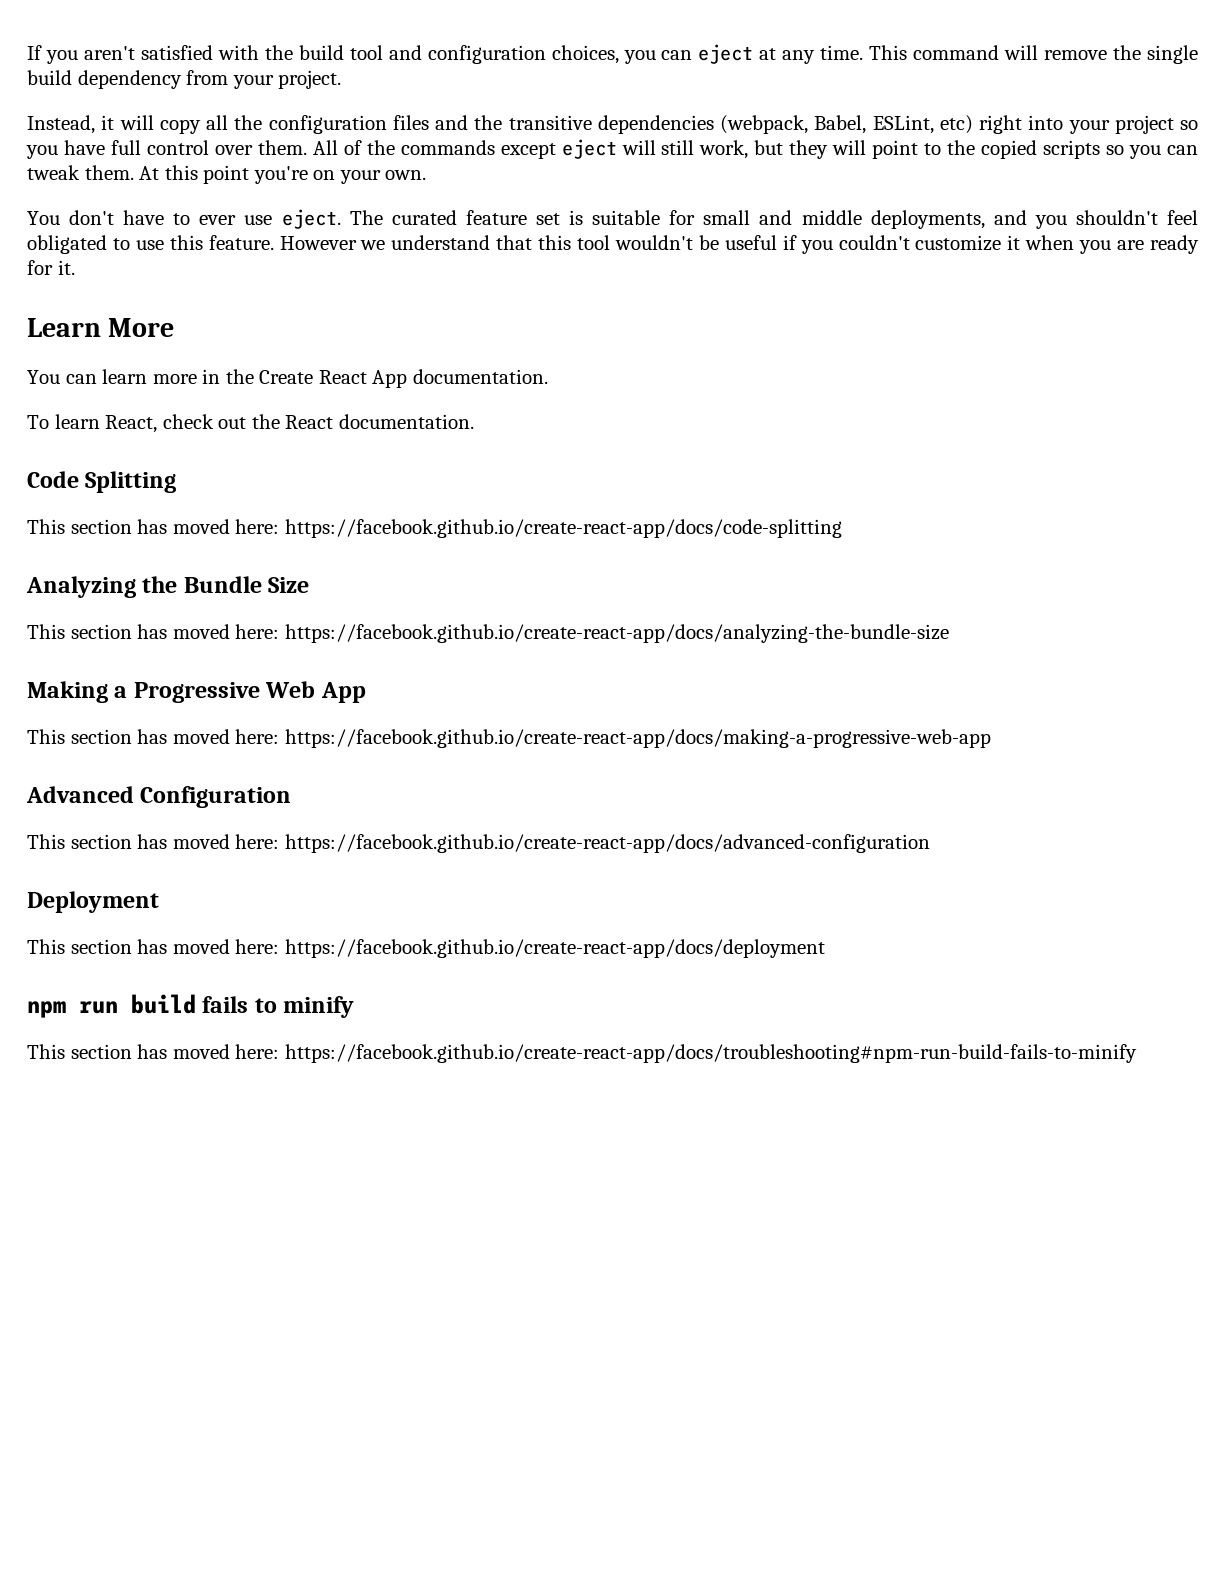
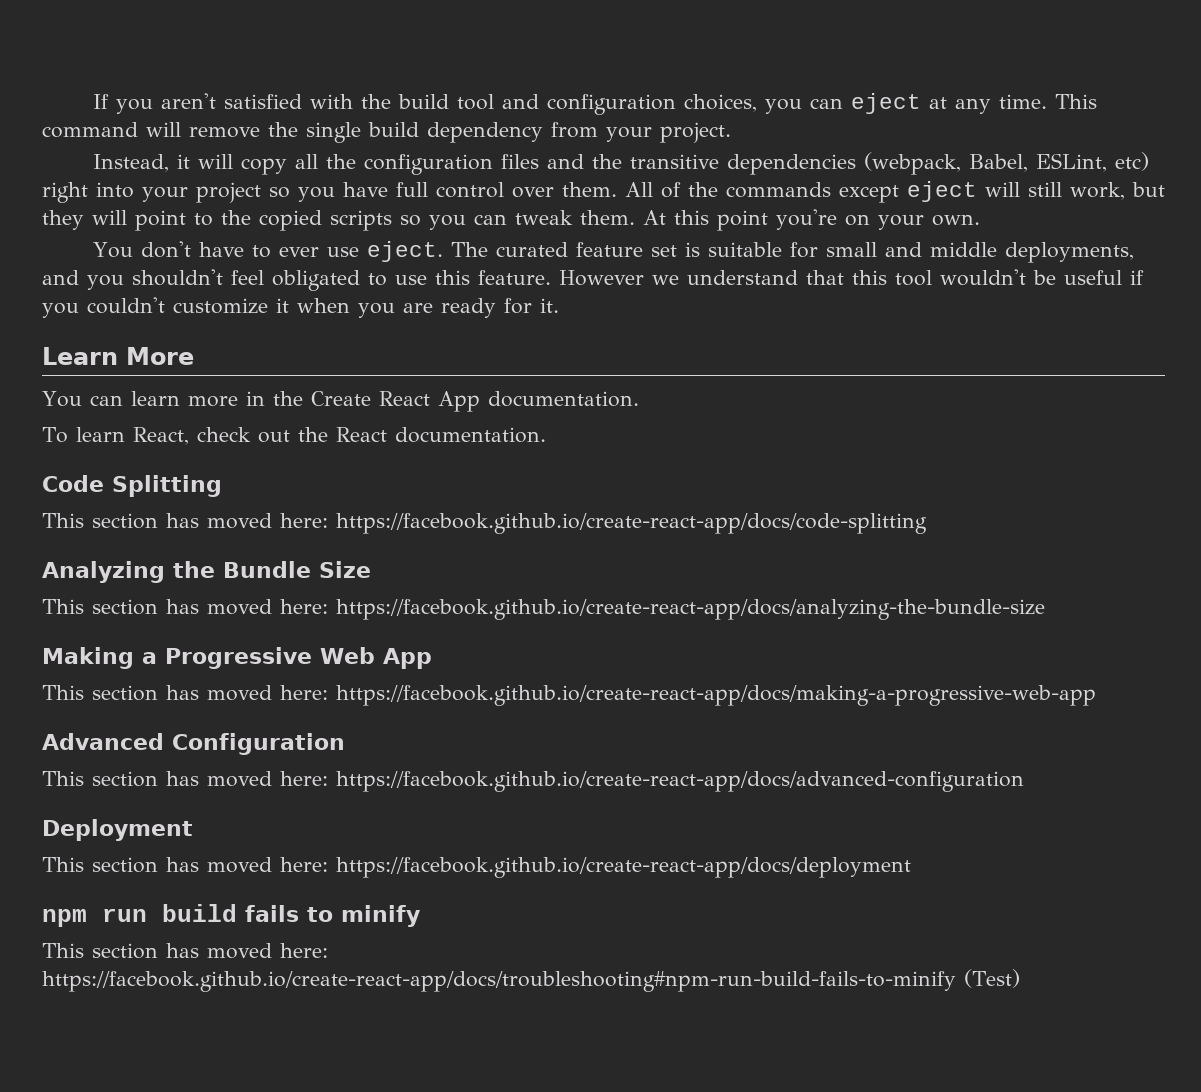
(1137, 1053) none -> [964,969,1020,988] (Test)

